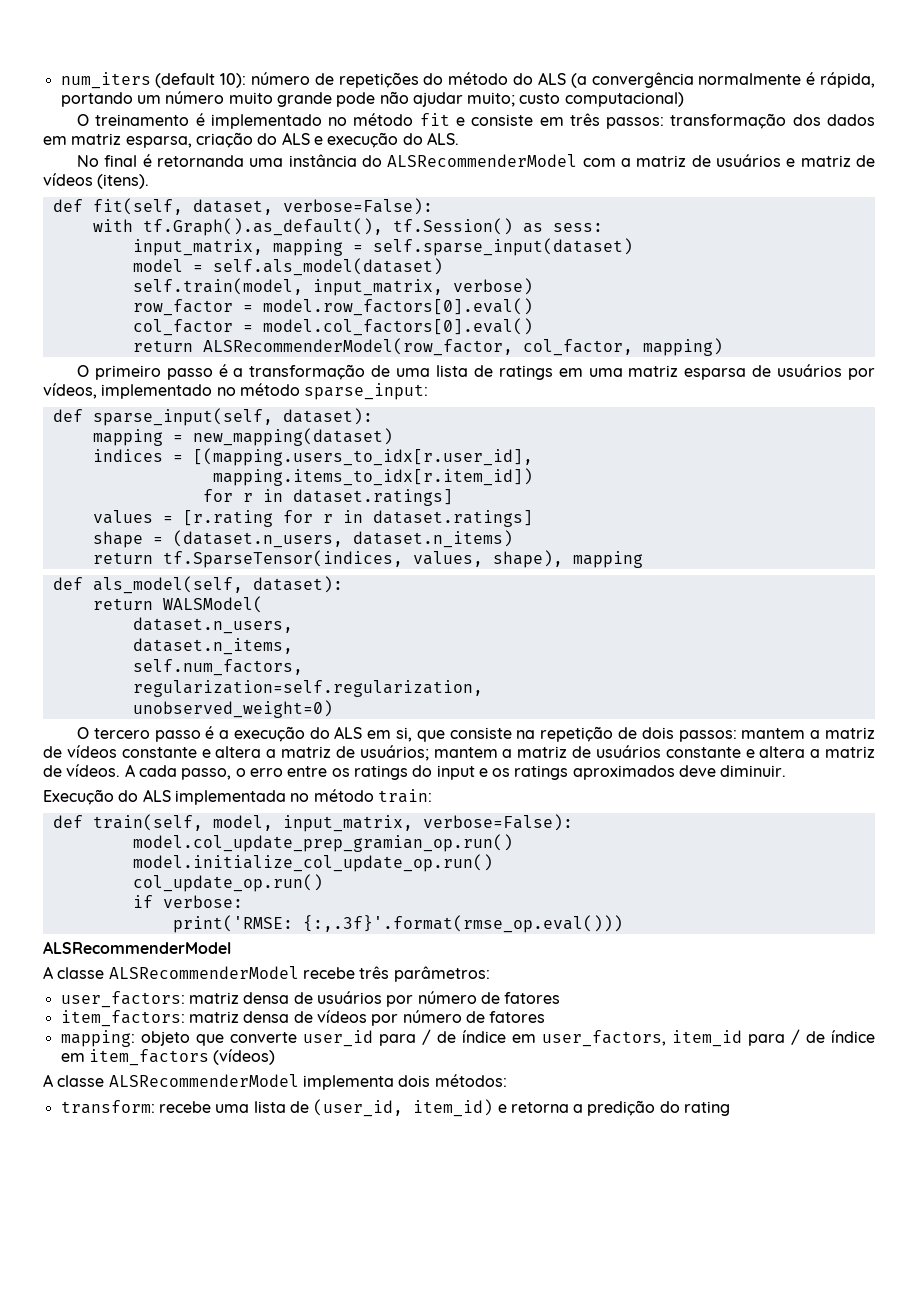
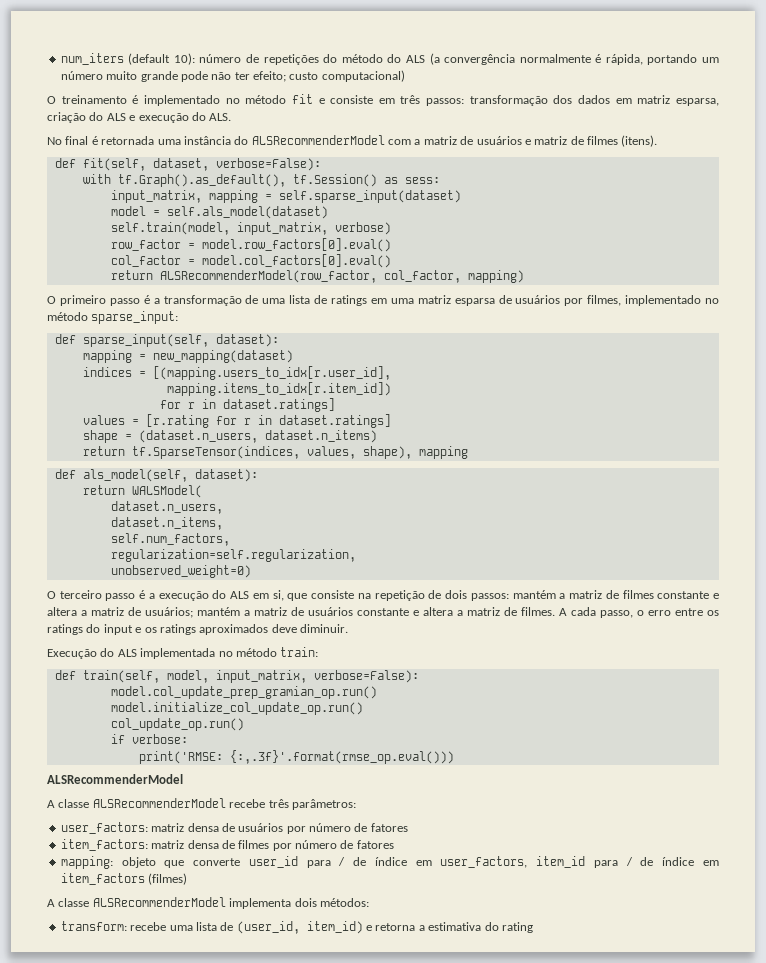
[412,92,516,107] ajudar muito; -> [234,71,286,82] ter efeito;
[156,155,244,167] retornanda -> [101,136,155,145] retornada
[43,173,93,186] vídeos -> [587,136,618,145] filmes
[43,383,97,399] vídeos, -> [587,295,622,306] filmes,
[93,728,150,739] tercero -> [59,590,102,599] terceiro
[741,727,876,739] [43,745,117,758] mantem a matriz de vídeos -> [512,590,654,599] mantém a matriz de filmes
[433,747,498,758] mantem -> [197,607,240,616] mantém
[66,764,121,777] vídeos. -> [521,607,555,616] filmes.
[316,1010,367,1023] vídeos -> [238,840,270,849] filmes
[213,1049,276,1065] (vídeos) -> [148,873,188,885] (filmes)
[587,1100,656,1116] predição -> [428,922,482,931] estimativa

